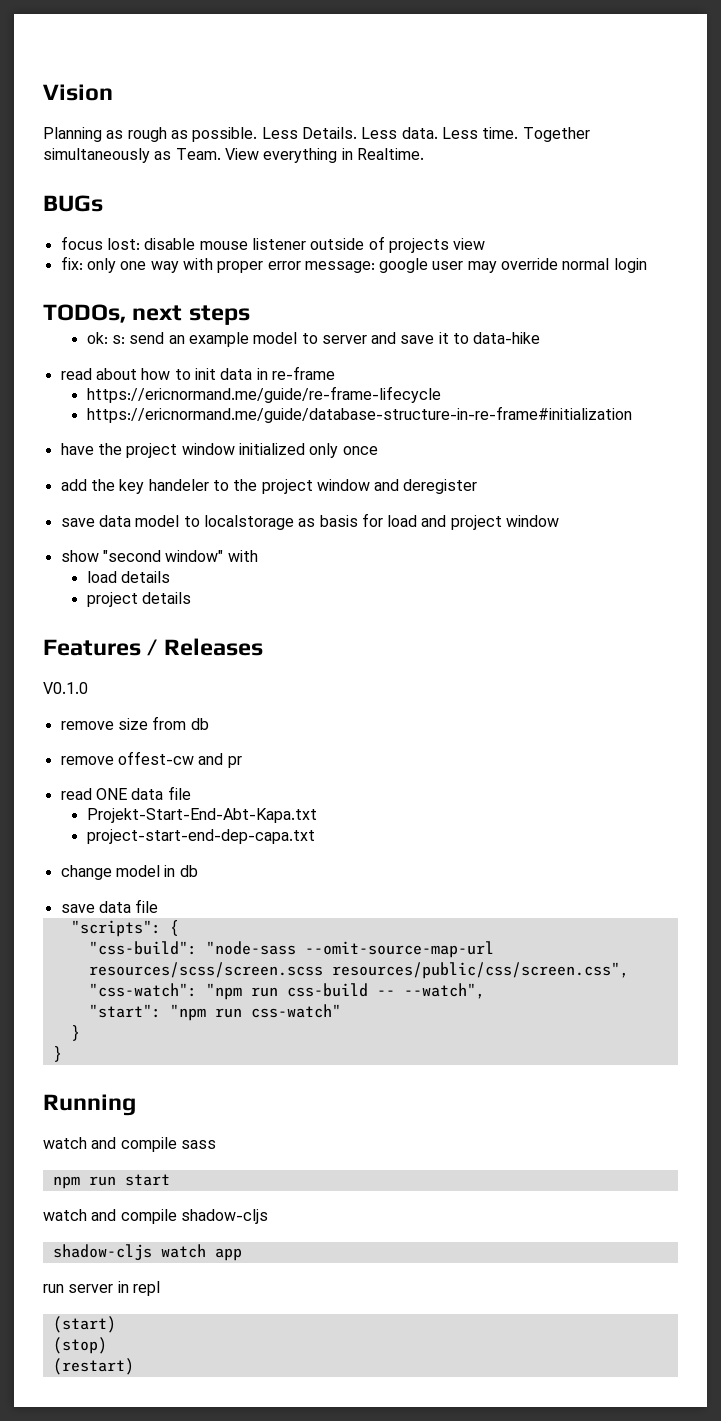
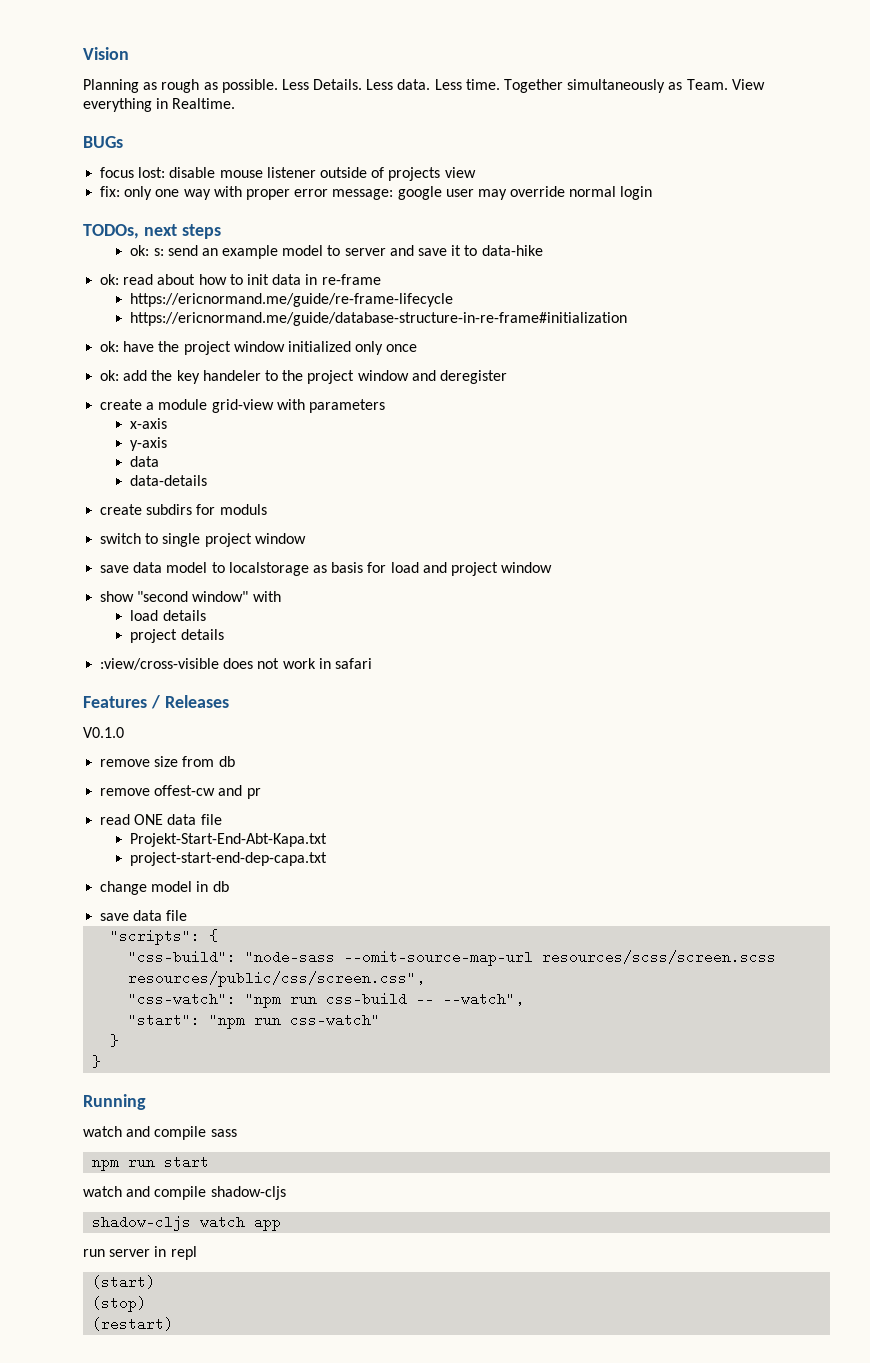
(541, 338) none -> [100,274,120,285] ok:
(632, 414) none -> [100,341,120,352] ok:
(378, 450) none -> [100,370,120,381] ok:
(478, 486) none -> [100,399,385,413] [130,418,168,429] [130,437,168,451] [130,456,160,467] [130,475,208,486] [100,504,267,515] [100,533,306,547] // create a module grid-view with parameters // x-axis // y-axis // data // data-details // create subdirs for moduls // switch to single project window
(191, 598) none -> [100,658,372,670] // :view/cross-visible does not work in safari

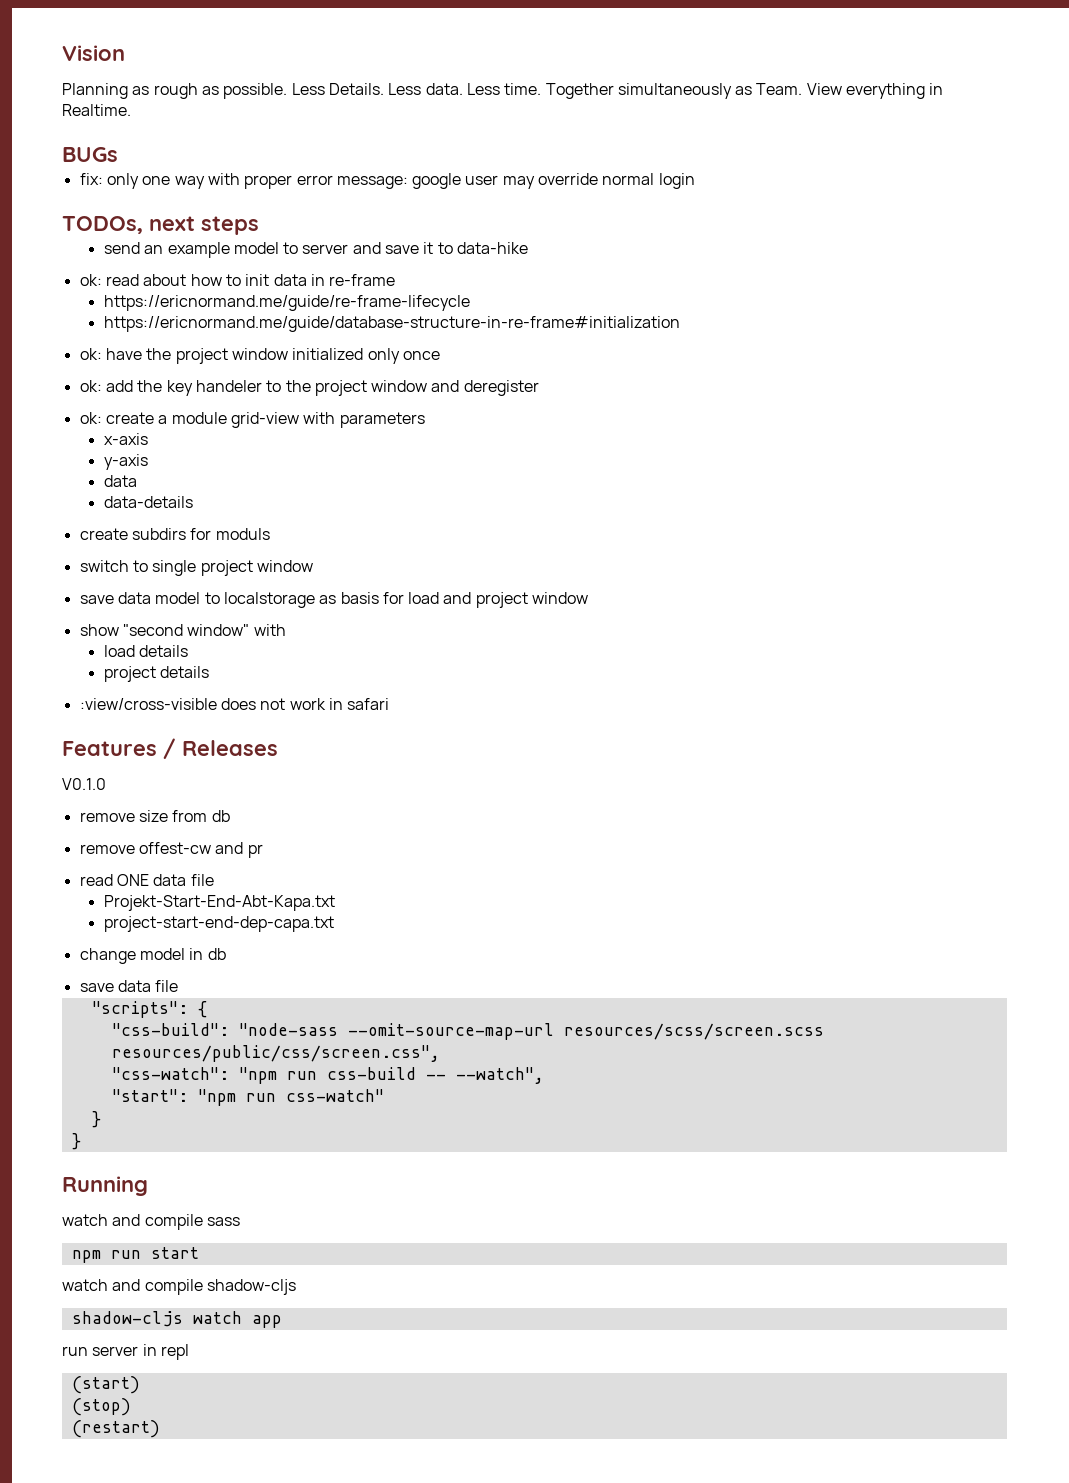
[100,167,476,181] // focus lost: disable mouse listener outside of projects view -> (118, 154) none
[130,245,164,256] ok: s: -> (259, 225) none
(507, 377) none -> [79,412,102,424] ok:

